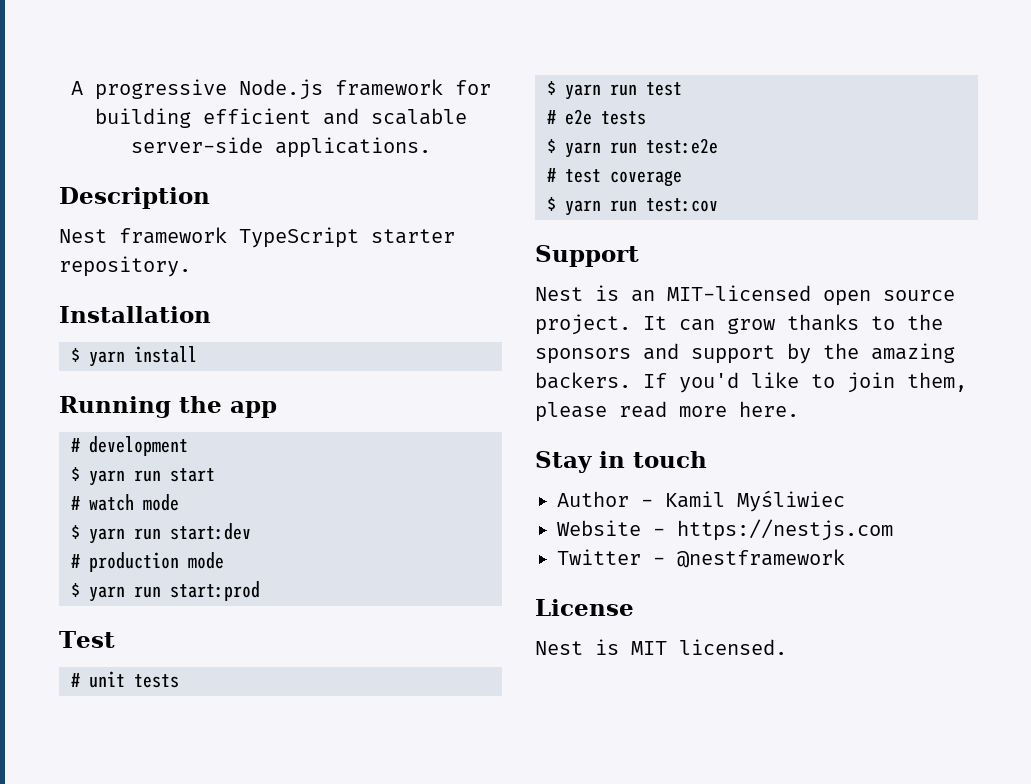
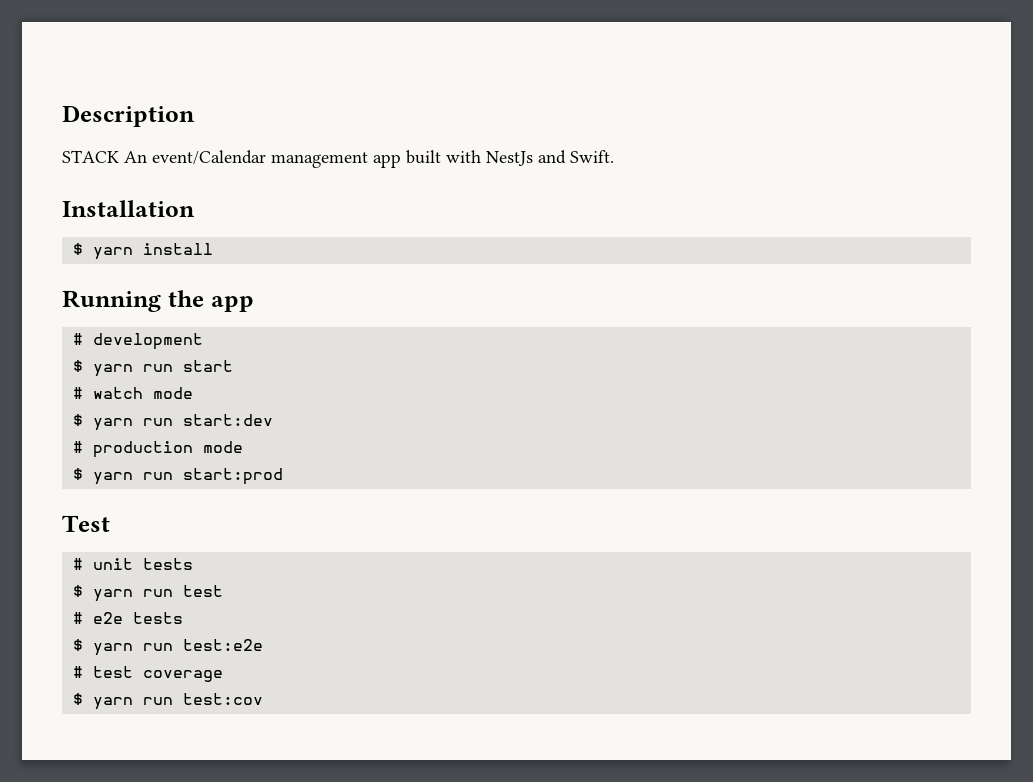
[70,79,491,100] [94,108,467,128] [130,137,431,158] [59,187,210,209] [59,227,455,248] [59,256,191,277] A progressive Node.js framework for building efficient and scalable server-side applications. // Description // Nest framework TypeScript starter repository. -> [62,105,195,127] [62,150,614,168] Description // STACK An event/Calendar management app built with NestJs and Swift.
[535,245,639,267] [535,285,955,306] [535,314,943,335] [535,343,955,364] [535,372,967,393] [535,401,799,422] [535,451,707,473] [557,490,845,512] [557,519,893,541] [557,549,845,568] [535,599,634,616] [535,639,787,655] // Support // Nest is an MIT-licensed open source project. It can grow thanks to the sponsors and support by the amazing backers. If you'd like to join them, please read more here. // Stay in touch // Author - Kamil Myśliwiec // Website - https://nestjs.com // Twitter - @nestframework // License // Nest is MIT licensed. -> (264, 699) none

